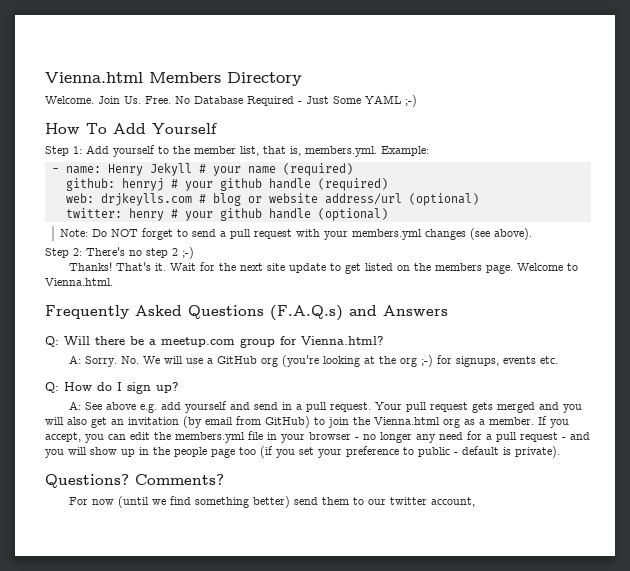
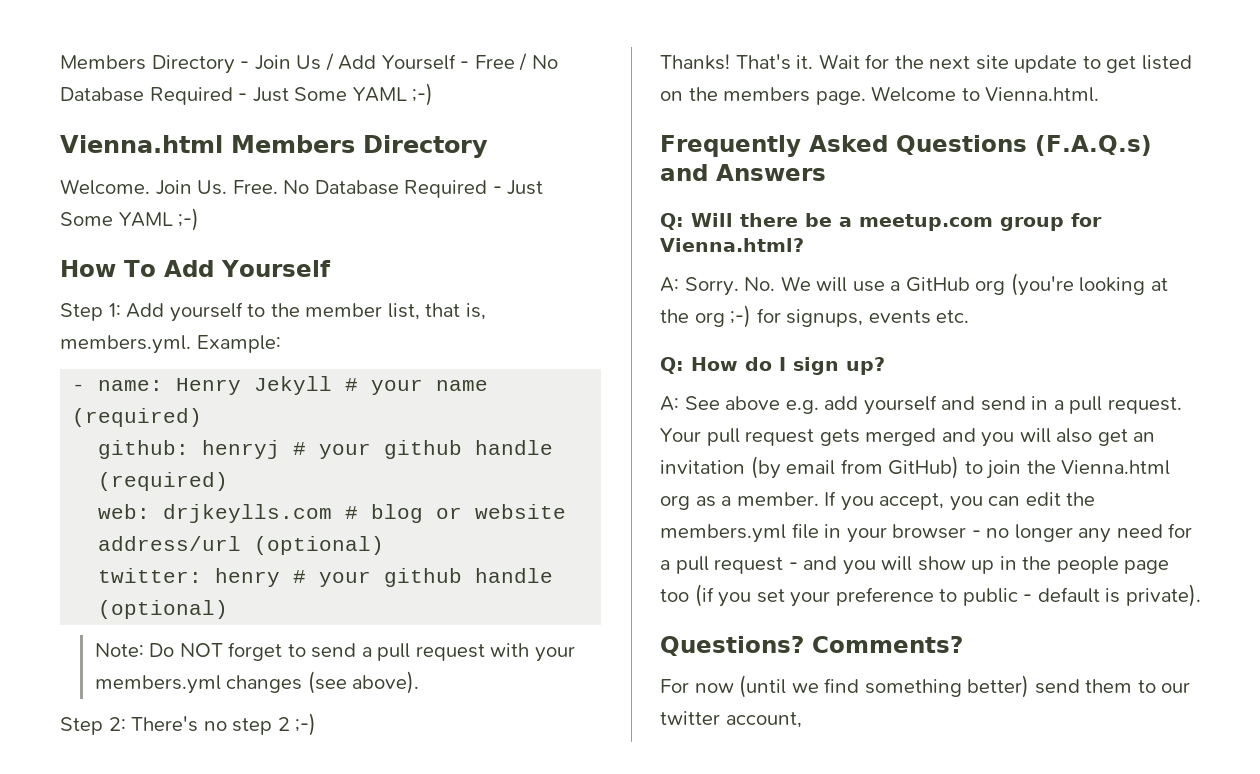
(45, 77) none -> [60,53,558,74] [60,83,434,106] Members Directory - Join Us / Add Yourself - Free / No Database Required - Just Some YAML ;-) //

